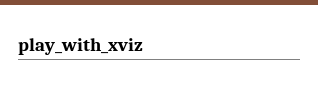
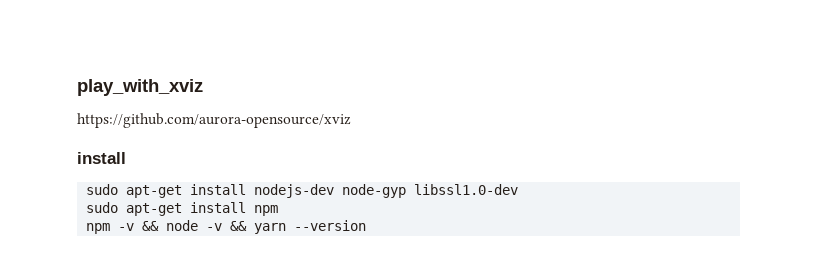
(143, 46) none -> [77,113,351,128] [77,152,126,164] [86,184,519,198] [86,202,279,216] [86,220,367,234] // https://github.com/aurora-opensource/xviz // install // sudo apt-get install nodejs-dev node-gyp libssl1.0-dev // sudo apt-get install npm // npm -v && node -v && yarn --version

